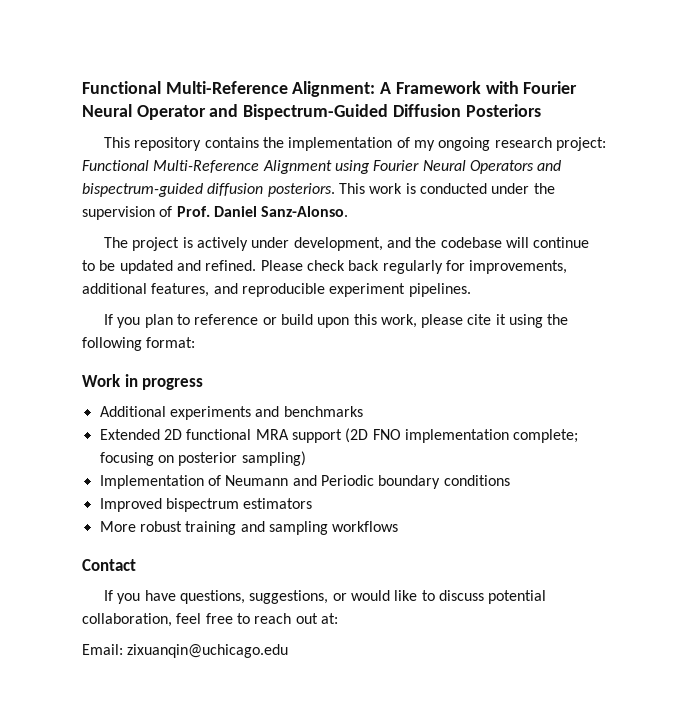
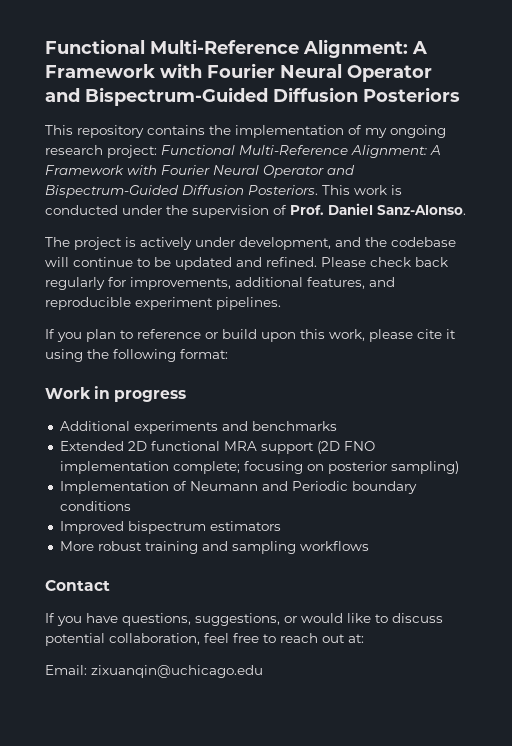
[262,160,562,174] [82,183,335,197] Alignment using Fourier Neural Operators and bispectrum-guided diffusion posteriors. -> [351,145,441,158] [45,165,355,178] [45,185,318,198] Alignment: A Framework with Fourier Neural Operator and Bispectrum-Guided Diffusion Posteriors.

